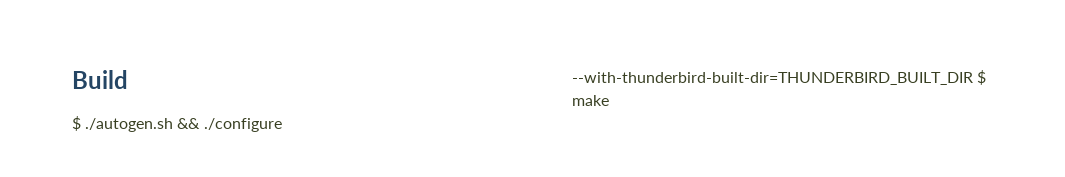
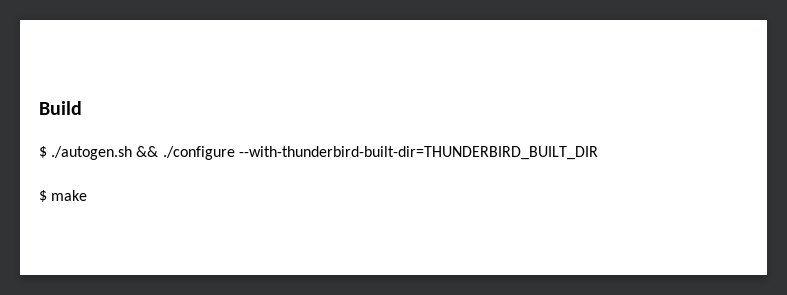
(973, 78) none -> (598, 153) //

